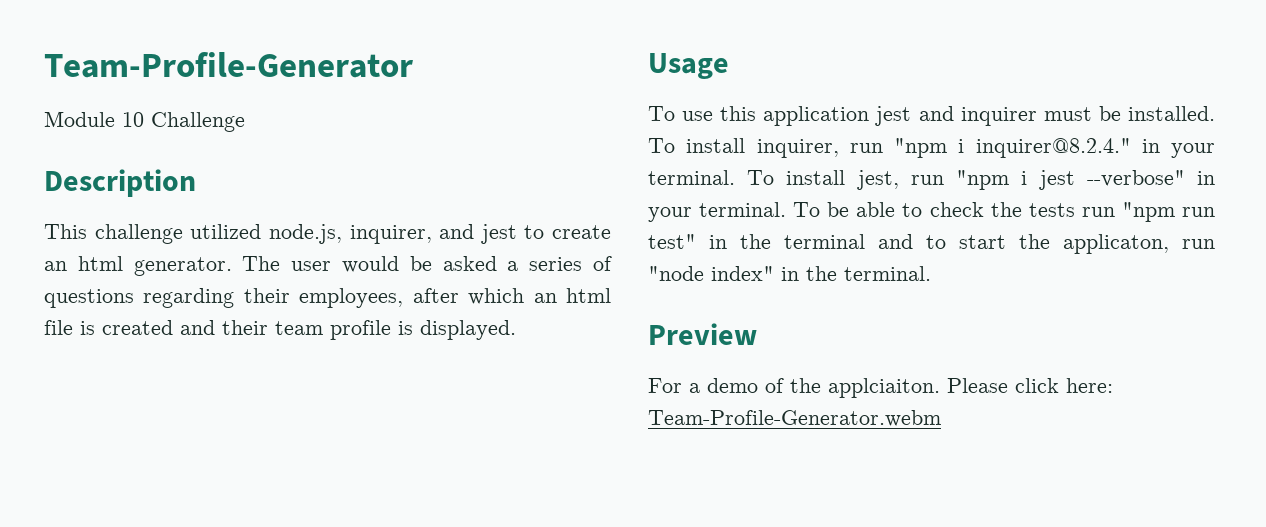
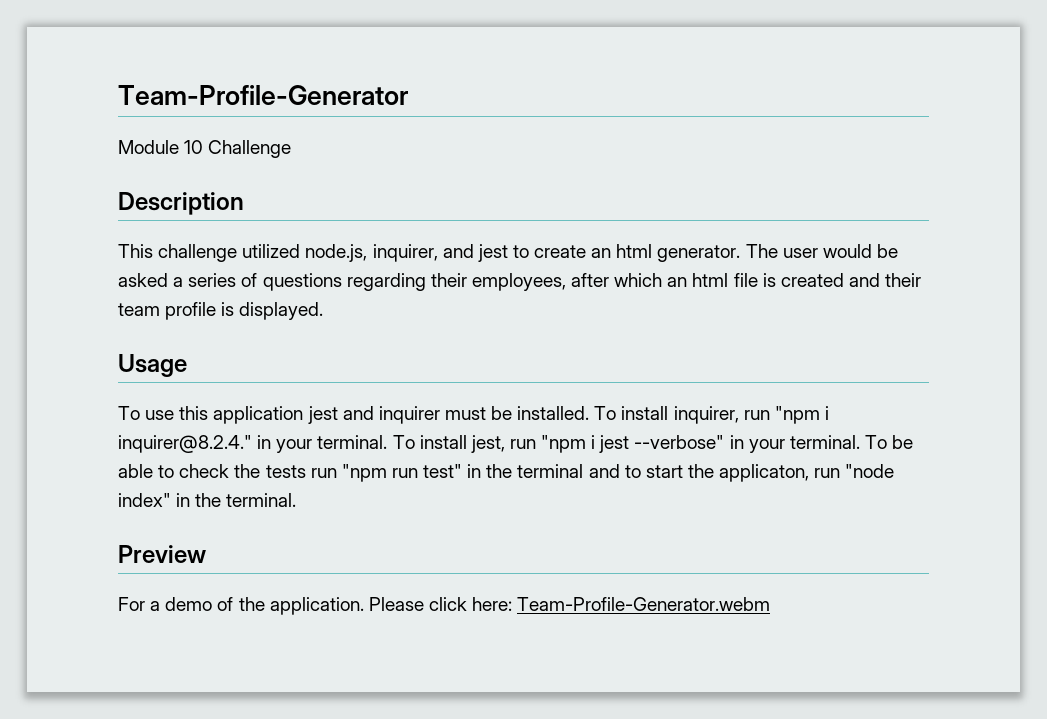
[828,378,940,398] applciaiton. -> [269,597,364,615] application.

